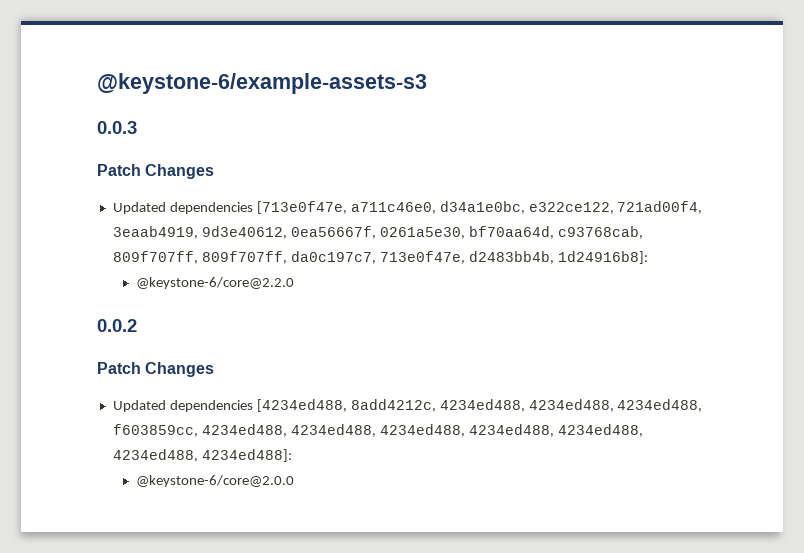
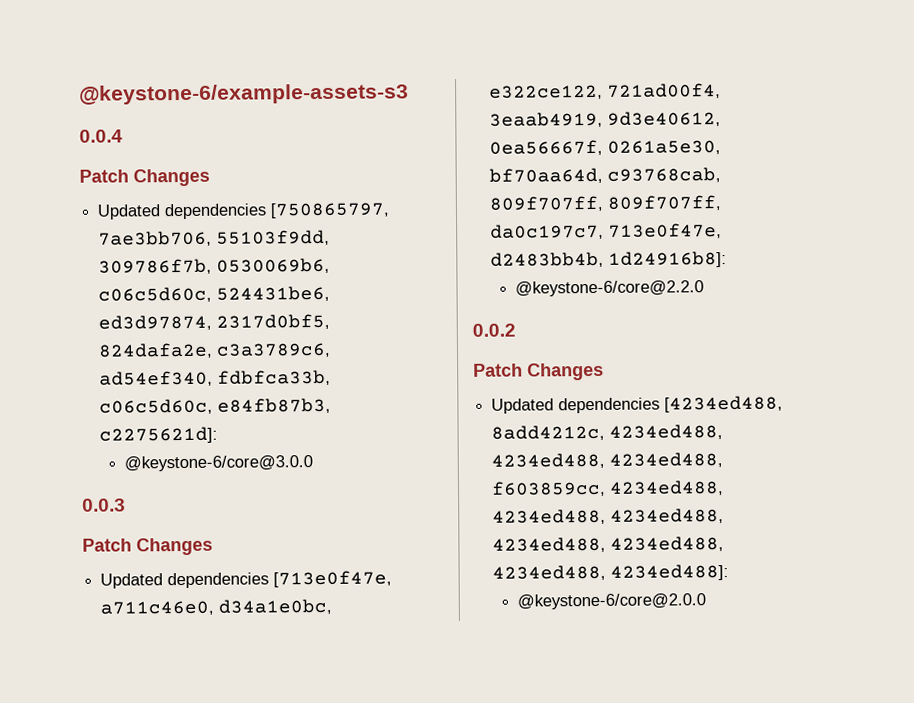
(427, 83) none -> [79,129,123,143] [79,168,210,187] [97,202,391,220] [98,229,331,247] [98,257,331,275] [98,285,331,303] [98,313,331,331] [98,342,332,359] [99,369,332,387] [99,397,332,415] [99,426,219,444] [123,455,313,472] // 0.0.4 // Patch Changes // Updated dependencies [750865797, 7ae3bb706, 55103f9dd, 309786f7b, 0530069b6, c06c5d60c, 524431be6, ed3d97874, 2317d0bf5, 824dafa2e, c3a3789c6, ad54ef340, fdbfca33b, c06c5d60c, e84fb87b3, c2275621d]: // @keystone-6/core@3.0.0

